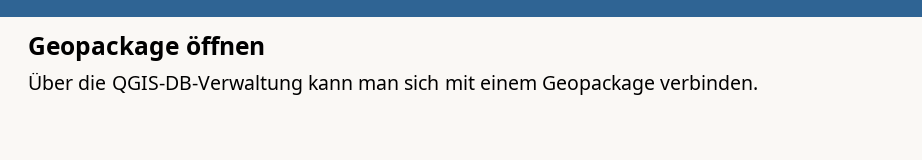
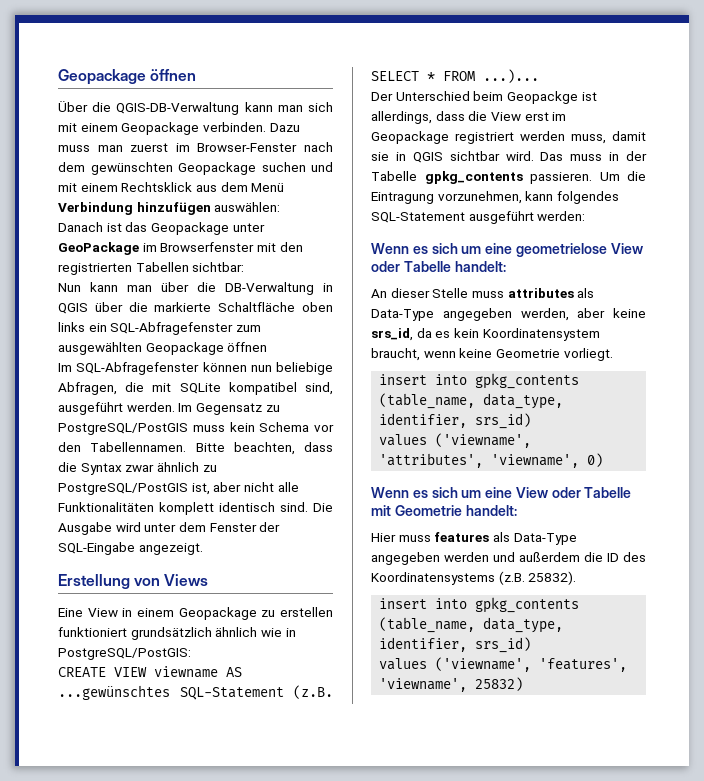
(759, 82) none -> [269,123,300,132] [58,142,333,152] [58,162,333,175] [58,182,285,192] [58,202,281,215] [58,222,265,235] [58,242,303,255] [58,262,245,275] [58,282,333,295] [58,302,333,314] [58,322,261,335] [58,342,268,355] [58,362,333,375] [58,382,333,395] [58,402,280,415] [58,422,334,435] [58,442,333,455] [58,462,217,475] [58,482,299,495] [58,502,333,515] [58,522,281,535] [58,542,203,555] [58,574,209,589] [58,607,333,620] [58,627,296,640] [58,648,191,660] [58,666,242,678] [58,685,333,700] [371,69,539,83] [371,91,597,104] [371,111,567,124] [371,131,646,144] [371,151,647,163] [371,171,646,184] [371,191,619,204] [371,211,586,224] [371,243,644,257] [371,261,506,272] [371,288,595,298] [371,308,646,321] [371,328,600,341] [371,348,613,361] [379,373,580,389] [379,393,564,409] [379,413,532,429] [379,433,532,448] [379,453,604,468] [371,487,632,498] [371,505,517,516] [371,532,577,545] [371,552,646,565] [371,571,577,585] [379,597,580,613] [379,617,564,633] [379,637,532,653] [379,657,628,672] [379,677,524,692] Dazu muss man zuerst im Browser-Fenster nach dem gewünschten Geopackage suchen und mit einem Rechtsklick aus dem Menü Verbindung hinzufügen auswählen: // Danach ist das Geopackage unter GeoPackage im Browserfenster mit den registrierten Tabellen sichtbar: // Nun kann man über die DB-Verwaltung in QGIS über die markierte Schaltfläche oben links ein SQL-Abfragefenster zum ausgewählten Geopackage öffnen // Im SQL-Abfragefenster können nun beliebige Abfragen, die mit SQLite kompatibel sind, ausgeführt werden. Im Gegensatz zu PostgreSQL/PostGIS muss kein Schema vor den Tabellennamen. Bitte beachten, dass die Syntax zwar ähnlich zu PostgreSQL/PostGIS ist, aber nicht alle Funktionalitäten komplett identisch sind. Die Ausgabe wird unter dem Fenster der SQL-Eingabe angezeigt. // Erstellung von Views // Eine View in einem Geopackage zu erstellen funktioniert grundsätzlich ähnlich wie in PostgreSQL/PostGIS: // CREATE VIEW viewname AS ...gewünschtes SQL-Statement (z.B. SELECT * FROM ...)... // Der Unterschied beim Geopackge ist allerdings, dass die View erst im Geopackage registriert werden muss, damit sie in QGIS sichtbar wird. Das muss in der Tabelle gpkg_contents passieren. Um die Eintragung vorzunehmen, kann folgendes SQL-Statement ausgeführt werden: // Wenn es sich um eine geometrielose View oder Tabelle handelt: // An dieser Stelle muss attributes als Data-Type angegeben werden, aber keine srs_id, da es kein Koordinatensystem braucht, wenn keine Geometrie vorliegt. // insert into gpkg_contents (table_name, data_type, identifier, srs_id) // values ('viewname', 'attributes', 'viewname', 0) // Wenn es sich um eine View oder Tabelle mit Geometrie handelt: // Hier muss features als Data-Type angegeben werden und außerdem die ID des Koordinatensystems (z.B. 25832). // insert into gpkg_contents (table_name, data_type, identifier, srs_id) // values ('viewname', 'features', 'viewname', 25832)

